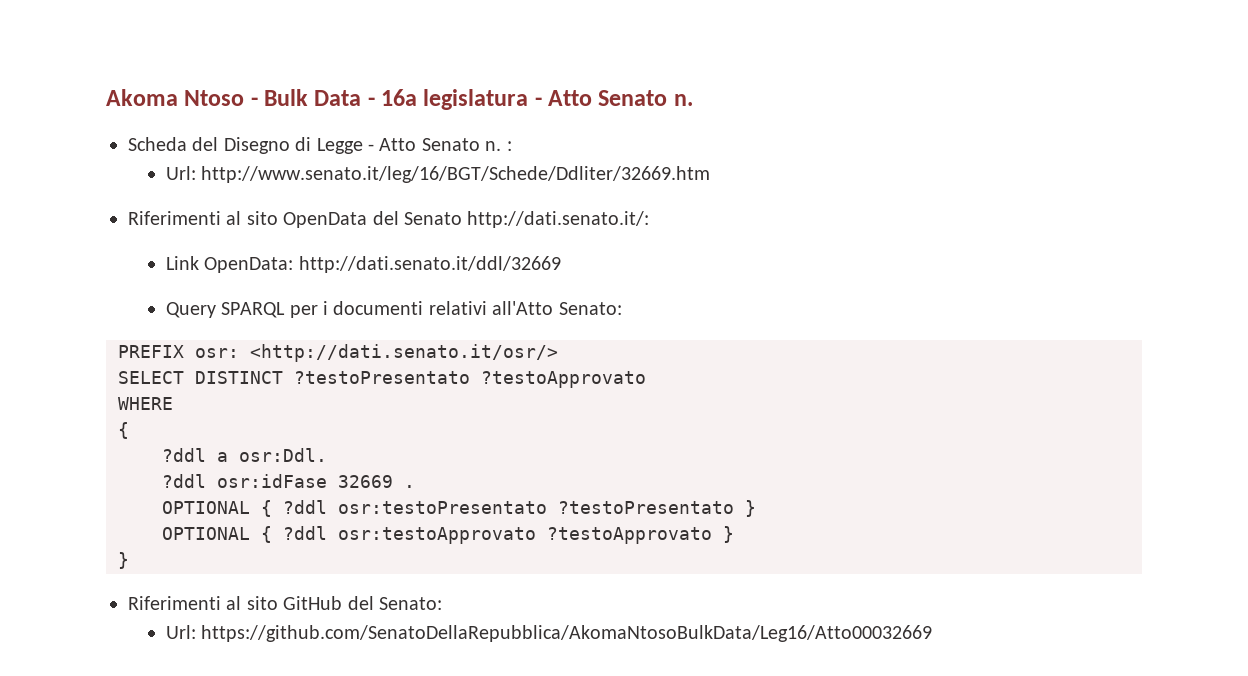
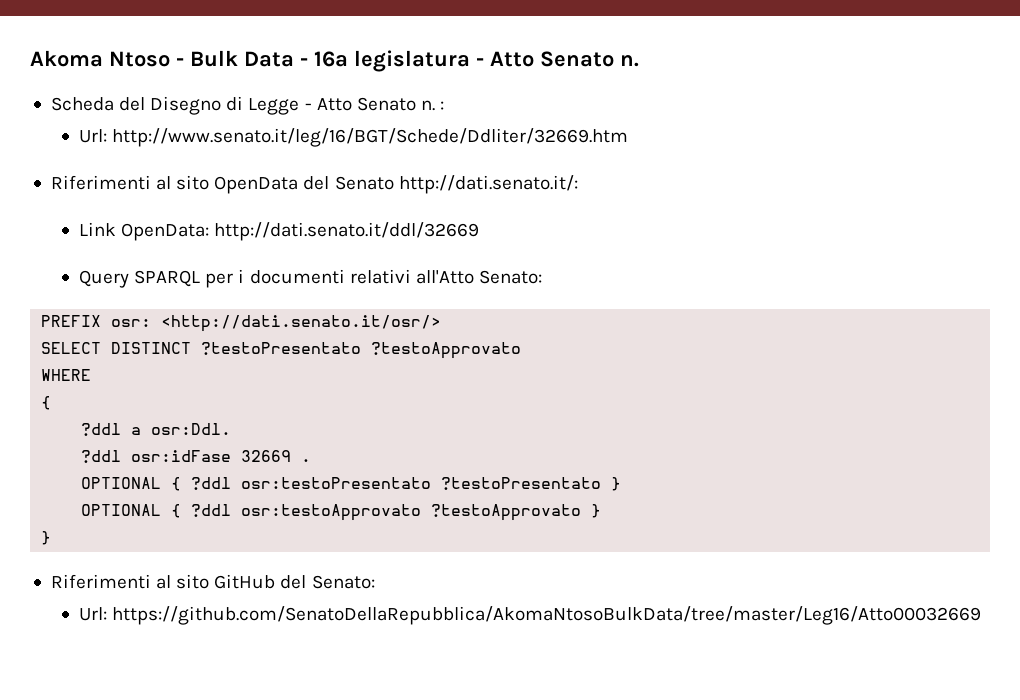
[201,625,933,642] https://github.com/SenatoDellaRepubblica/AkomaNtosoBulkData/Leg16/Atto00032669 -> [112,606,982,625] https://github.com/SenatoDellaRepubblica/AkomaNtosoBulkData/tree/master/Leg16/Atto00032669

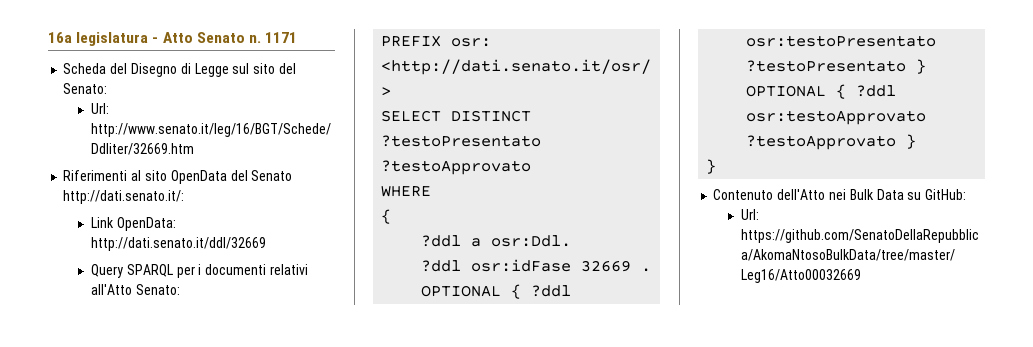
[30,50,308,67] Akoma Ntoso - Bulk Data - -> (48, 37) none
(639, 61) none -> [265,32,298,43] 1171
[304,97,445,111] - Atto Senato n. : -> [232,63,296,74] [63,83,108,94] sul sito del Senato:
[50,574,375,589] Riferimenti al sito GitHub del Senato: -> [713,189,967,200] Contenuto dell'Atto nei Bulk Data su GitHub:

